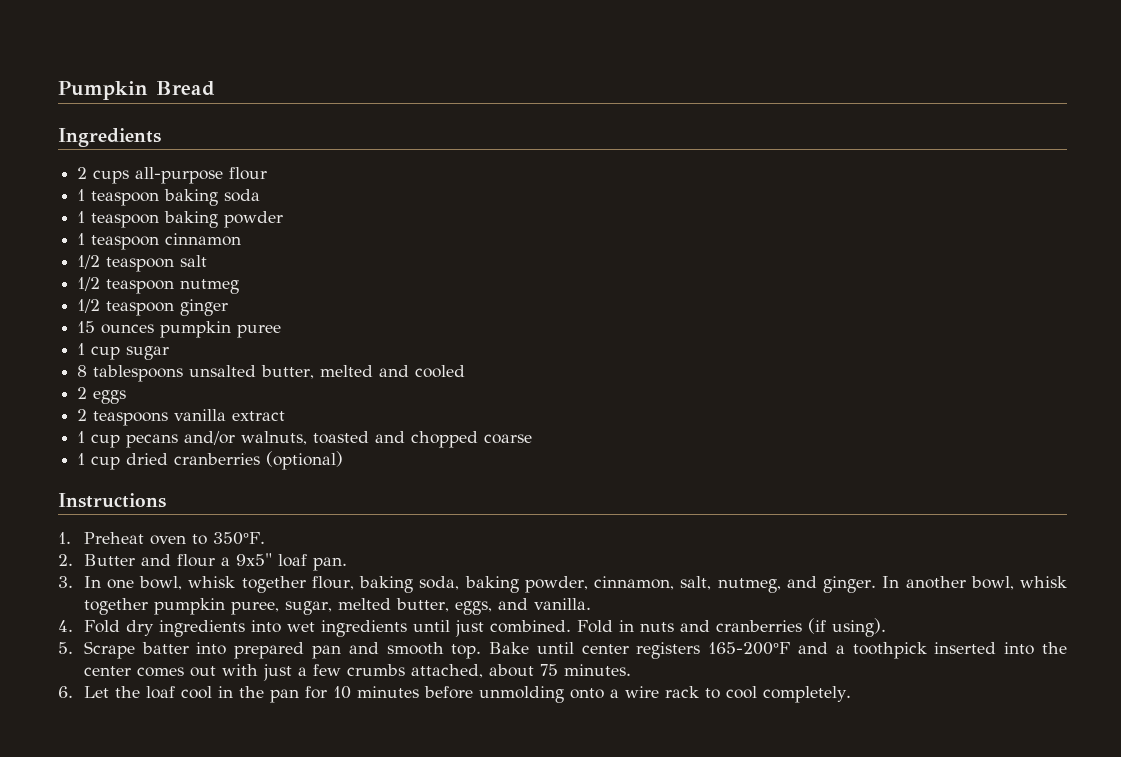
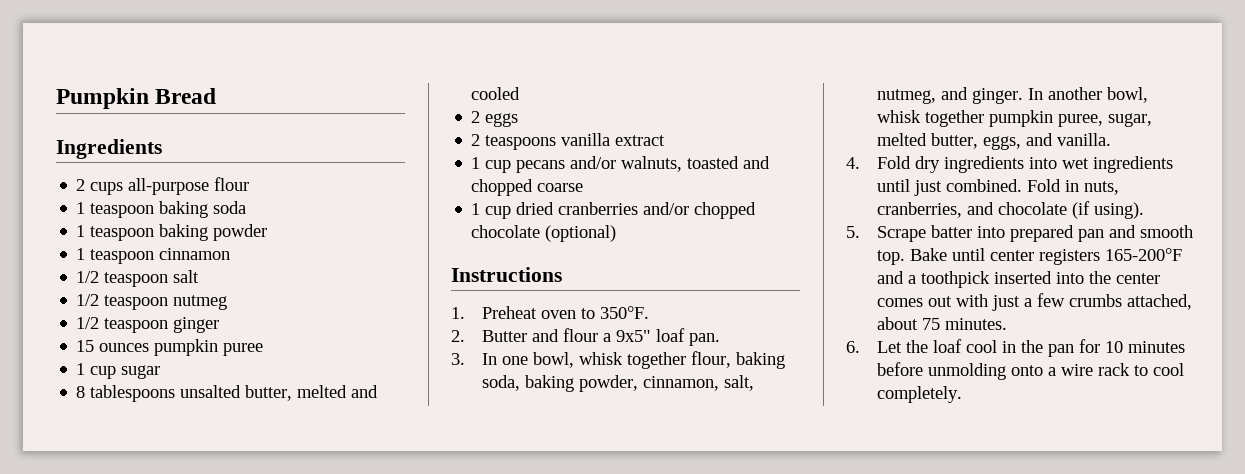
(261, 459) none -> [643,202,757,219] [471,225,541,238] and/or chopped chocolate
[639,620,802,632] nuts and cranberries -> [1083,181,1119,195] [876,202,1067,218] nuts, cranberries, and chocolate

